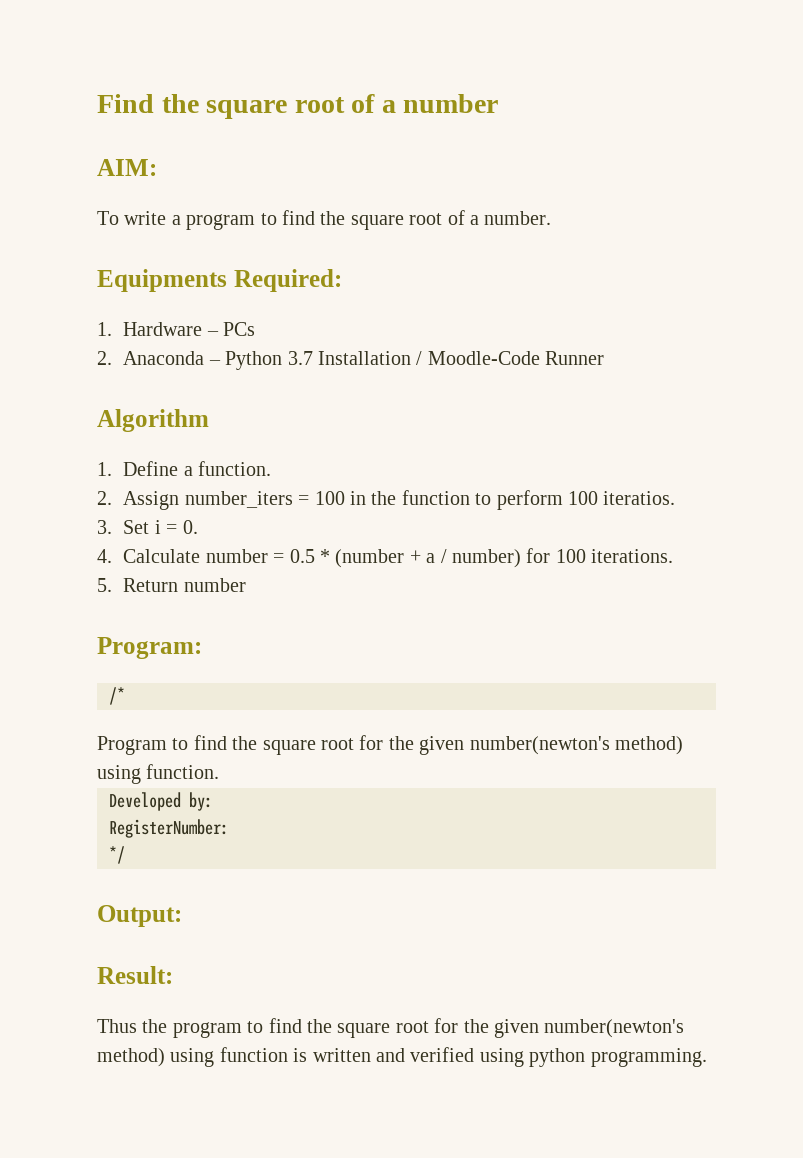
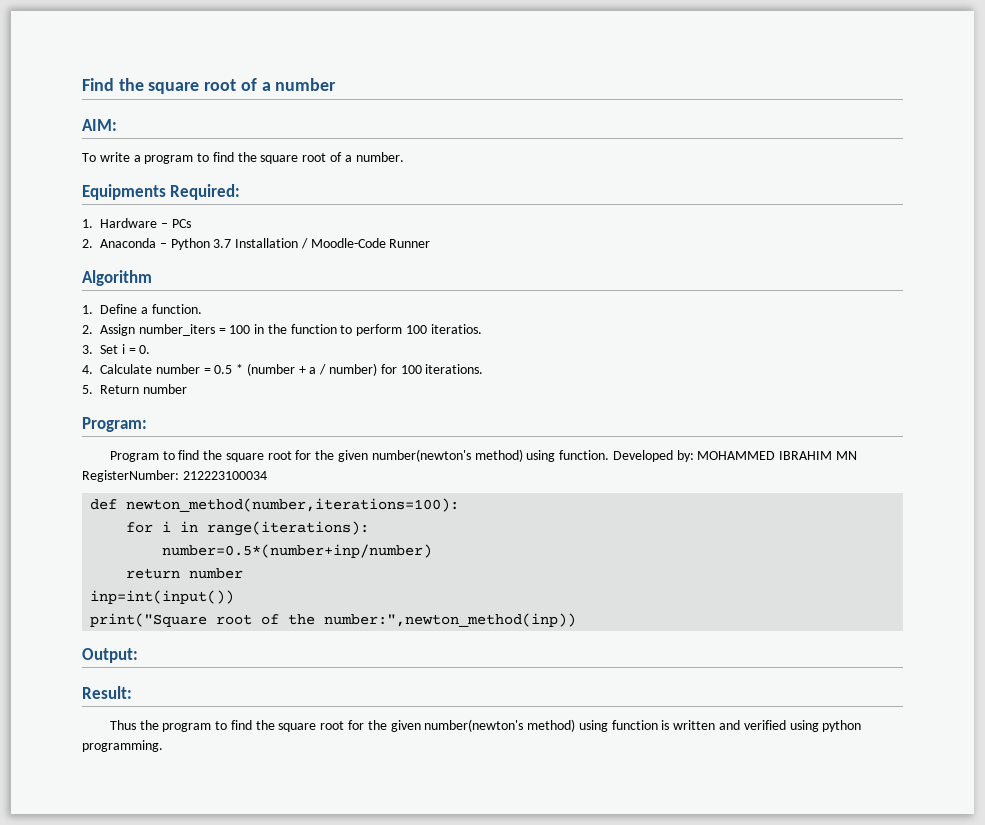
[109,687,125,705] // /* -> (147, 424) none
(220, 771) // -> (610, 455) none
[109,819,229,838] [109,846,125,864] // RegisterNumber: // */ -> [697,451,858,460] [82,470,267,482] [90,498,460,512] [126,521,370,536] [162,544,433,558] [126,568,244,579] [90,590,235,604] [90,613,577,627] MOHAMMED IBRAHIM MN RegisterNumber: 212223100034 // def newton_method(number,iterations=100): // for i in range(iterations): // number=0.5*(number+inp/number) // return number // inp=int(input()) // print("Square root of the number:",newton_method(inp))

